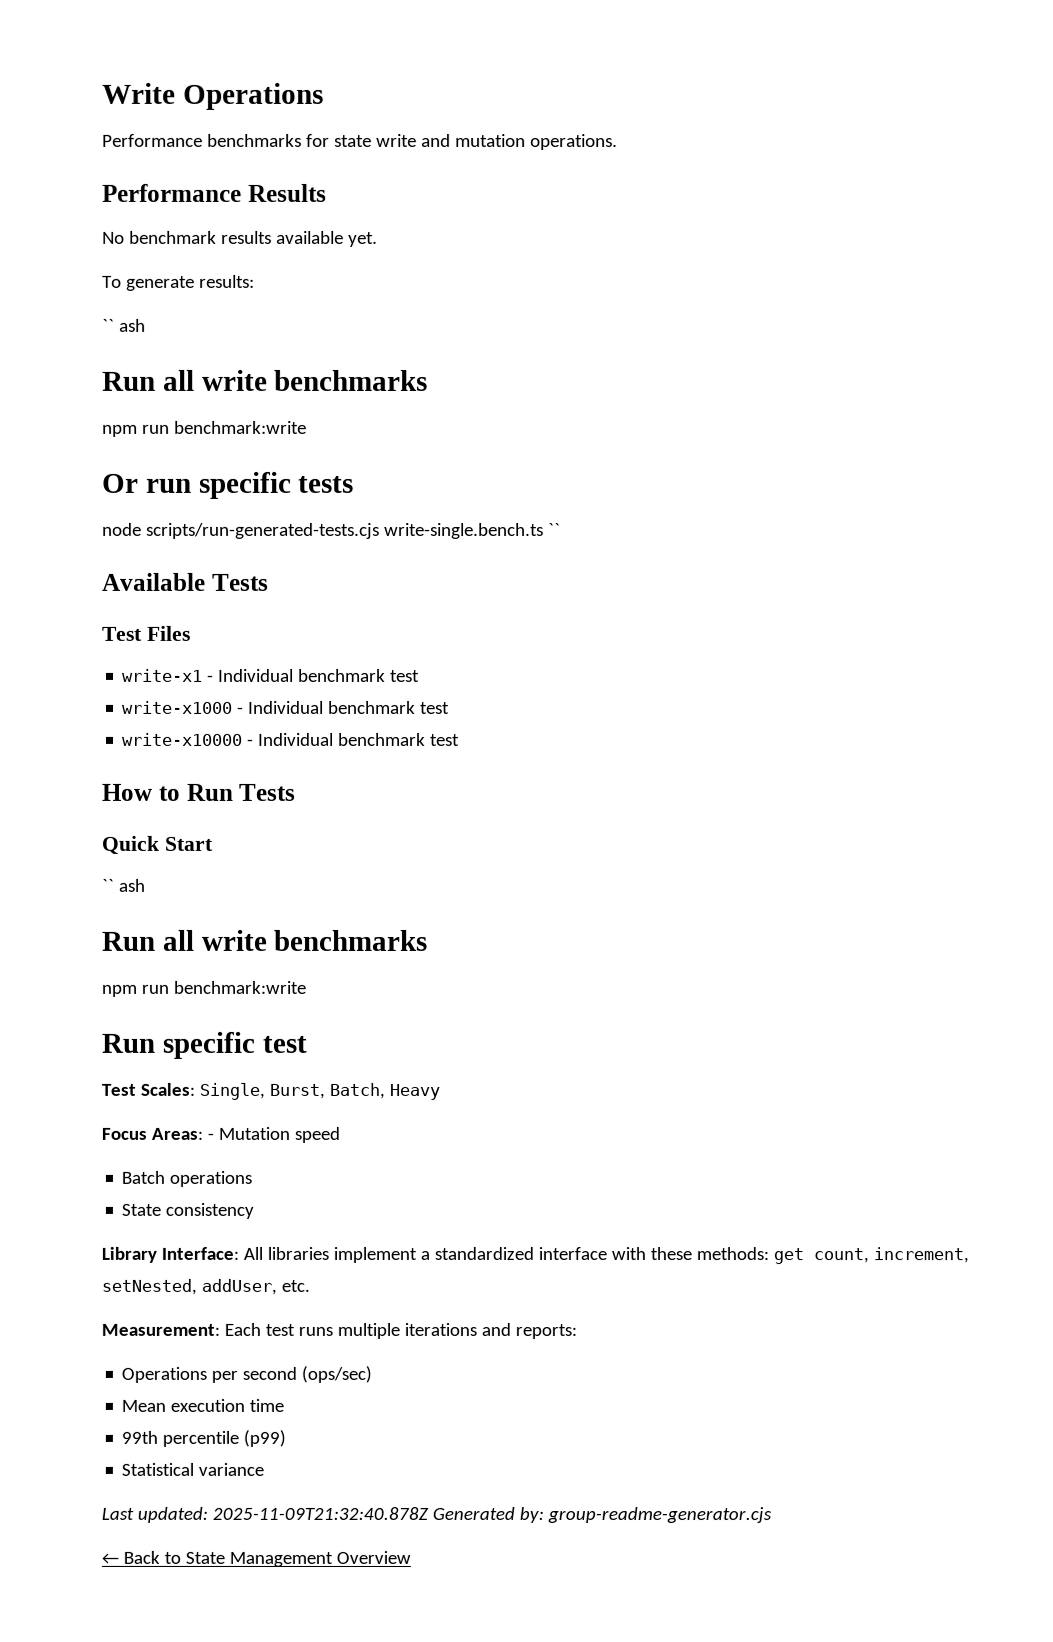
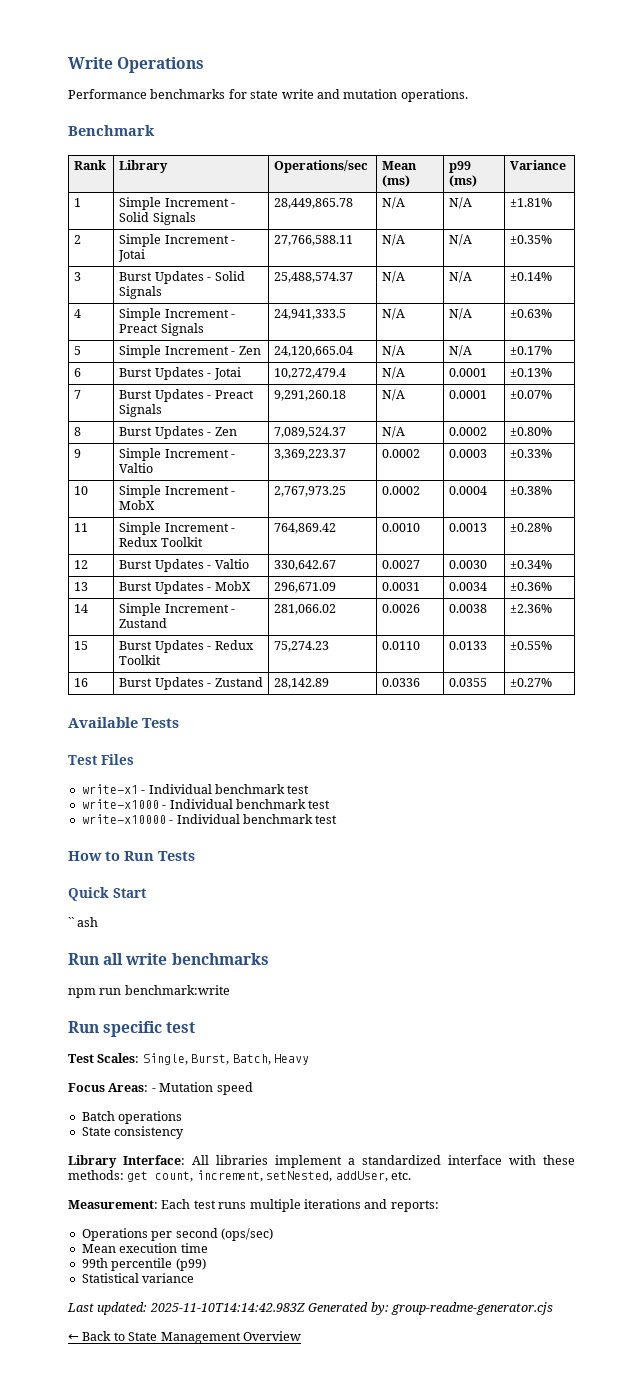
[102,183,327,202] [102,230,378,247] [102,274,255,291] [102,318,146,332] [102,369,429,391] [102,420,307,437] [102,471,355,499] [102,522,561,540] Performance Results // No benchmark results available yet. // To generate results: // `` ash // Run all write benchmarks // npm run benchmark:write // Or run specific tests // node scripts/run-generated-tests.cjs write-single.bench.ts `` -> [68,125,155,136] [74,160,107,170] [119,160,169,173] [274,160,369,173] [382,161,418,170] [382,175,411,187] [449,161,472,173] [449,175,478,187] [510,160,567,170] [74,198,82,207] [119,197,236,210] [119,212,196,225] [274,198,354,209] [382,197,406,209] [449,197,473,209] [510,198,553,207] [74,235,82,244] [119,234,236,247] [118,249,146,262] [274,235,354,246] [382,234,406,246] [449,234,473,246] [510,235,553,244] [74,272,82,281] [119,271,245,284] [119,286,163,299] [274,272,354,283] [382,271,406,283] [449,271,473,283] [510,272,553,281] [74,309,82,318] [119,308,236,321] [119,323,204,336] [274,309,347,320] [382,308,406,320] [449,308,473,320] [510,309,553,318] [74,346,82,355] [119,345,261,358] [274,346,354,357] [382,345,406,357] [449,345,473,357] [510,346,553,355] [74,368,82,377] [119,367,241,380] [274,368,347,379] [382,367,406,379] [449,368,488,377] [510,368,553,377] [74,390,82,399] [119,389,254,402] [119,404,163,417] [274,390,347,401] [382,389,406,401] [449,390,488,399] [510,390,553,399] [74,427,82,436] [119,426,237,439] [274,427,347,438] [382,426,406,438] [449,427,488,436] [510,427,553,436] [74,449,82,458] [119,448,236,461] [119,463,154,473] [274,449,347,460] [382,449,421,458] [449,449,488,458] [510,449,553,458] [74,486,89,495] [119,485,236,498] [119,500,156,510] [274,486,347,497] [382,486,421,495] [449,486,488,495] [510,486,553,495] [74,523,89,532] [119,522,236,535] [119,537,203,547] [274,523,337,534] [382,523,421,532] [449,523,488,532] [510,523,553,532] [74,560,89,569] [119,559,249,572] [274,560,337,571] [382,560,421,569] [449,560,488,569] [510,560,553,569] [74,582,89,591] [119,581,251,594] [274,582,337,593] [382,582,421,591] [449,582,488,591] [510,582,553,591] [74,604,89,613] [119,603,236,616] [119,618,168,628] [274,604,337,615] [382,604,421,613] [449,604,488,613] [510,604,553,613] [74,641,89,650] [119,640,254,653] [119,655,162,665] [274,641,330,652] [382,641,421,650] [449,641,488,650] [510,641,553,650] [74,678,89,687] [119,677,263,690] [274,678,330,689] [382,678,421,687] [449,678,488,687] [510,678,553,687] Benchmark // Rank | Library | Operations/sec | Mean (ms) | p99 (ms) | Variance // 1 | Simple Increment - Solid Signals | 28,449,865.78 | N/A | N/A | ±1.81% // 2 | Simple Increment - Jotai | 27,766,588.11 | N/A | N/A | ±0.35% // 3 | Burst Updates - Solid Signals | 25,488,574.37 | N/A | N/A | ±0.14% // 4 | Simple Increment - Preact Signals | 24,941,333.5 | N/A | N/A | ±0.63% // 5 | Simple Increment - Zen | 24,120,665.04 | N/A | N/A | ±0.17% // 6 | Burst Updates - Jotai | 10,272,479.4 | N/A | 0.0001 | ±0.13% // 7 | Burst Updates - Preact Signals | 9,291,260.18 | N/A | 0.0001 | ±0.07% // 8 | Burst Updates - Zen | 7,089,524.37 | N/A | 0.0002 | ±0.80% // 9 | Simple Increment - Valtio | 3,369,223.37 | 0.0002 | 0.0003 | ±0.33% // 10 | Simple Increment - MobX | 2,767,973.25 | 0.0002 | 0.0004 | ±0.38% // 11 | Simple Increment - Redux Toolkit | 764,869.42 | 0.0010 | 0.0013 | ±0.28% // 12 | Burst Updates - Valtio | 330,642.67 | 0.0027 | 0.0030 | ±0.34% // 13 | Burst Updates - MobX | 296,671.09 | 0.0031 | 0.0034 | ±0.36% // 14 | Simple Increment - Zustand | 281,066.02 | 0.0026 | 0.0038 | ±2.36% // 15 | Burst Updates - Redux Toolkit | 75,274.23 | 0.0110 | 0.0133 | ±0.55% // 16 | Burst Updates - Zustand | 28,142.89 | 0.0336 | 0.0355 | ±0.27%
[211,1506,429,1520] 2025-11-09T21:32:40.878Z -> [149,1303,305,1312] 2025-11-10T14:14:42.983Z

